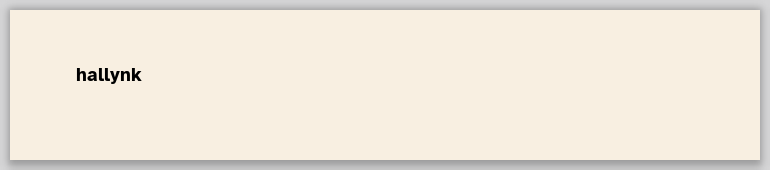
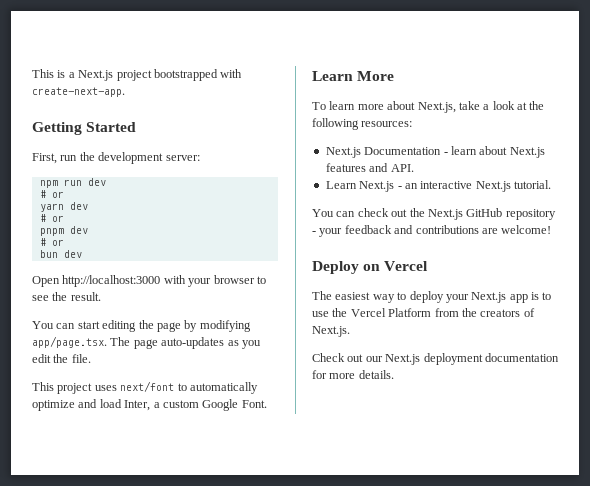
[76,68,142,84] hallynk -> [32,69,243,81] [32,87,125,97] [32,122,137,135] [32,152,200,164] [39,178,106,188] [39,190,64,198] [39,202,88,212] [39,214,64,222] [39,226,88,236] [39,238,64,246] [39,250,82,258] [32,275,266,287] [32,292,101,301] [32,320,251,332] [32,336,261,349] [32,354,91,363] [32,381,258,394] [32,399,267,411] [312,71,395,81] [312,101,545,113] [312,118,413,130] [325,146,545,158] [325,163,414,172] [325,180,551,192] [312,208,556,220] [312,225,552,237] [312,261,429,274] [312,291,552,303] [312,308,535,317] [312,326,350,337] [312,353,559,365] [312,370,394,379] This is a Next.js project bootstrapped with create-next-app. // Getting Started // First, run the development server: // npm run dev // # or // yarn dev // # or // pnpm dev // # or // bun dev // Open http://localhost:3000 with your browser to see the result. // You can start editing the page by modifying app/page.tsx. The page auto-updates as you edit the file. // This project uses next/font to automatically optimize and load Inter, a custom Google Font. // Learn More // To learn more about Next.js, take a look at the following resources: // Next.js Documentation - learn about Next.js features and API. // Learn Next.js - an interactive Next.js tutorial. // You can check out the Next.js GitHub repository - your feedback and contributions are welcome! // Deploy on Vercel // The easiest way to deploy your Next.js app is to use the Vercel Platform from the creators of Next.js. // Check out our Next.js deployment documentation for more details.

